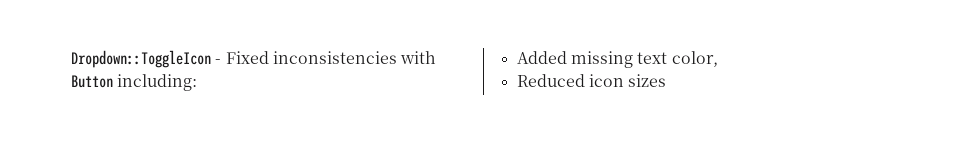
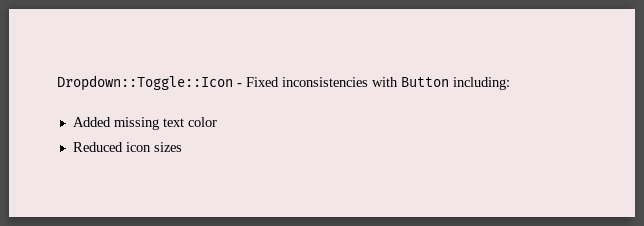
[71,50,211,68] Dropdown::ToggleIcon -> [57,75,233,91] Dropdown::Toggle::Icon
[671,51,718,67] color, -> [187,117,217,127] color

